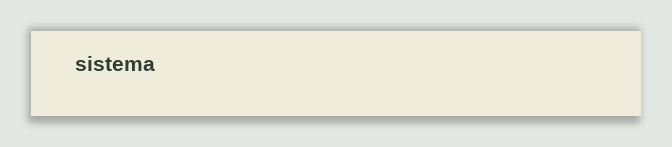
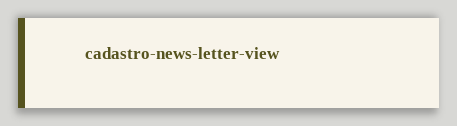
[75,56,155,71] sistema -> [85,47,280,59] cadastro-news-letter-view

